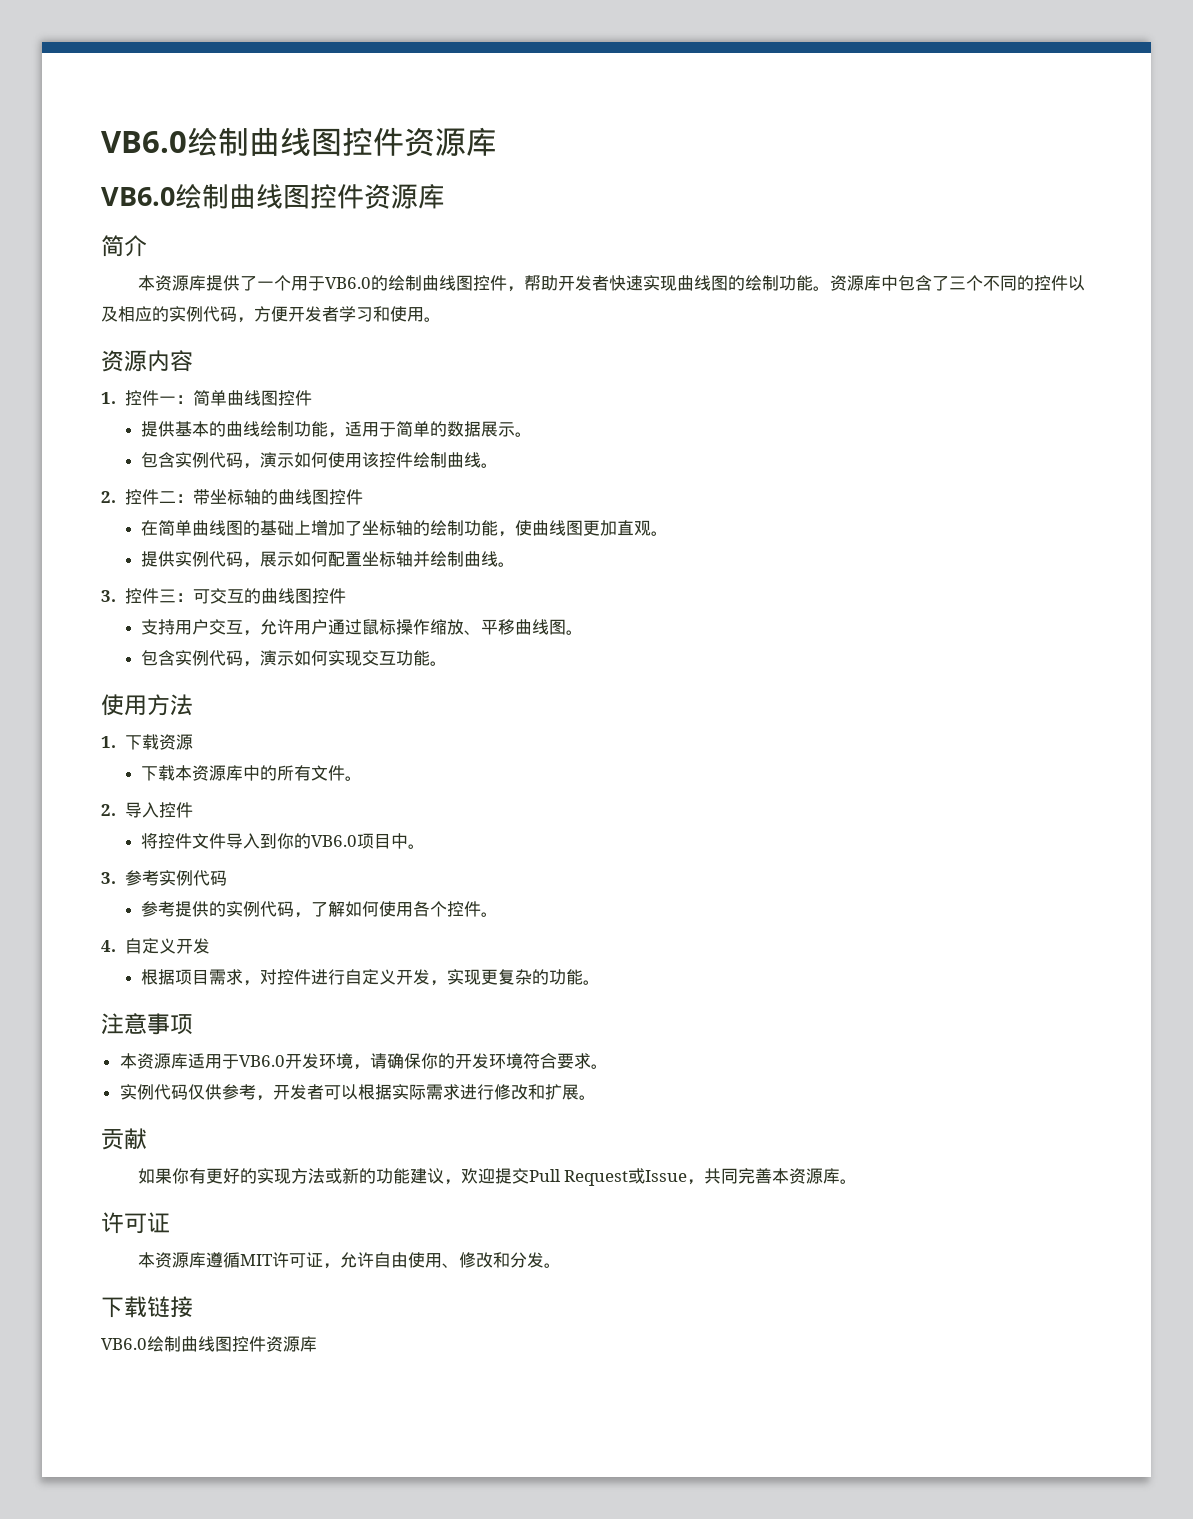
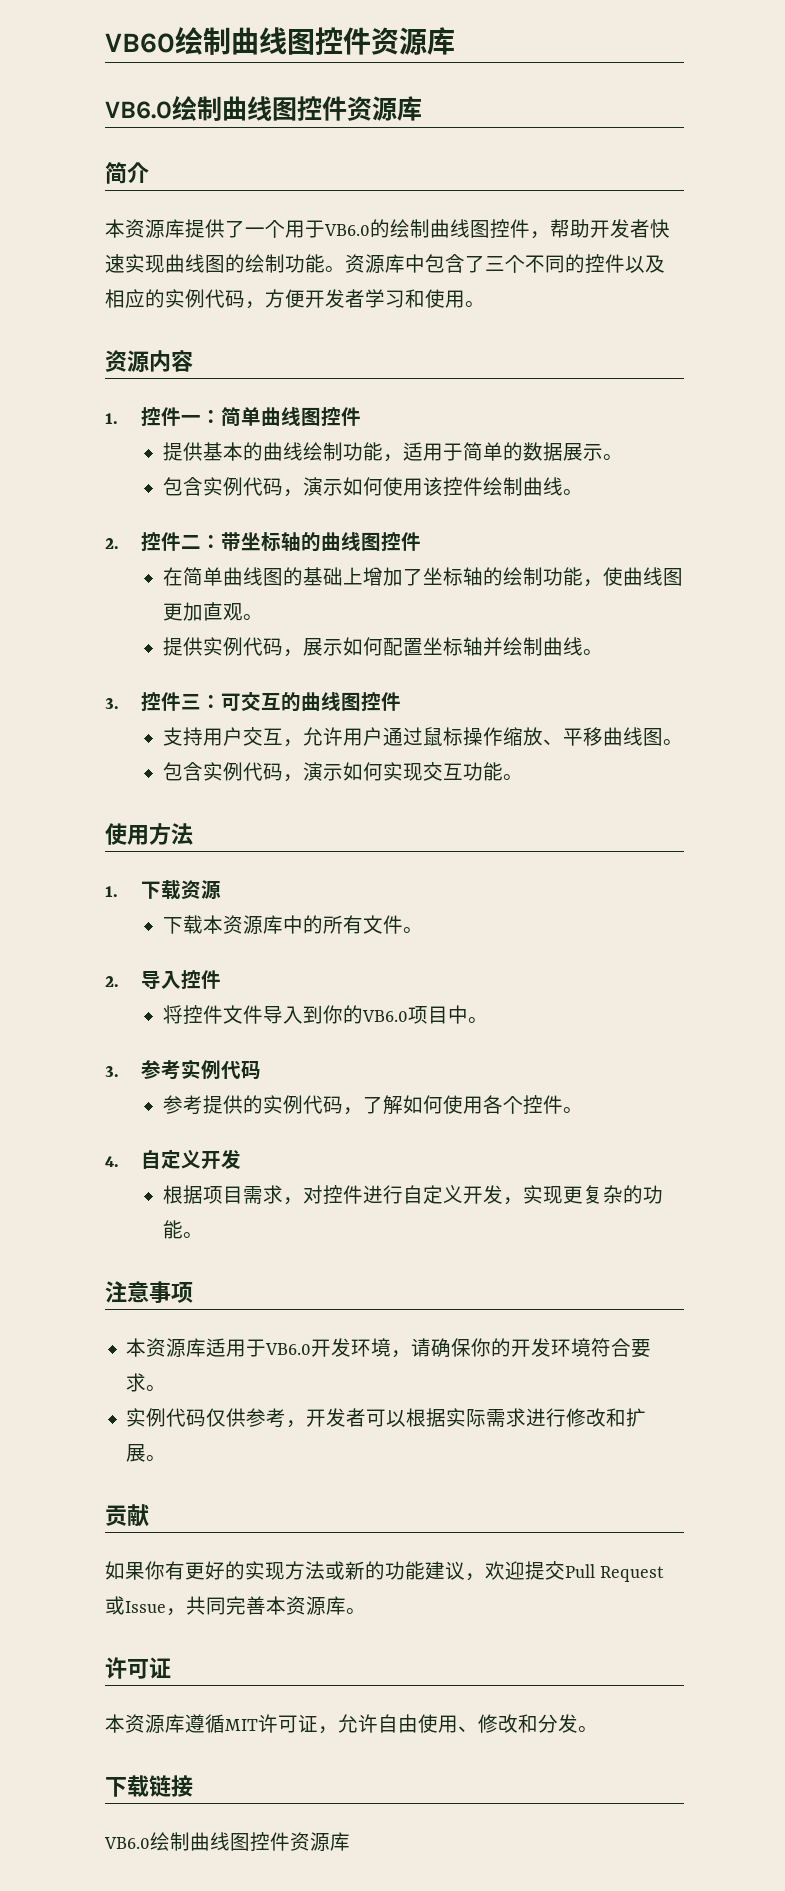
[101,131,187,153] VB6.0 -> [105,33,175,53] VB60

